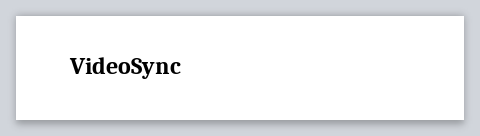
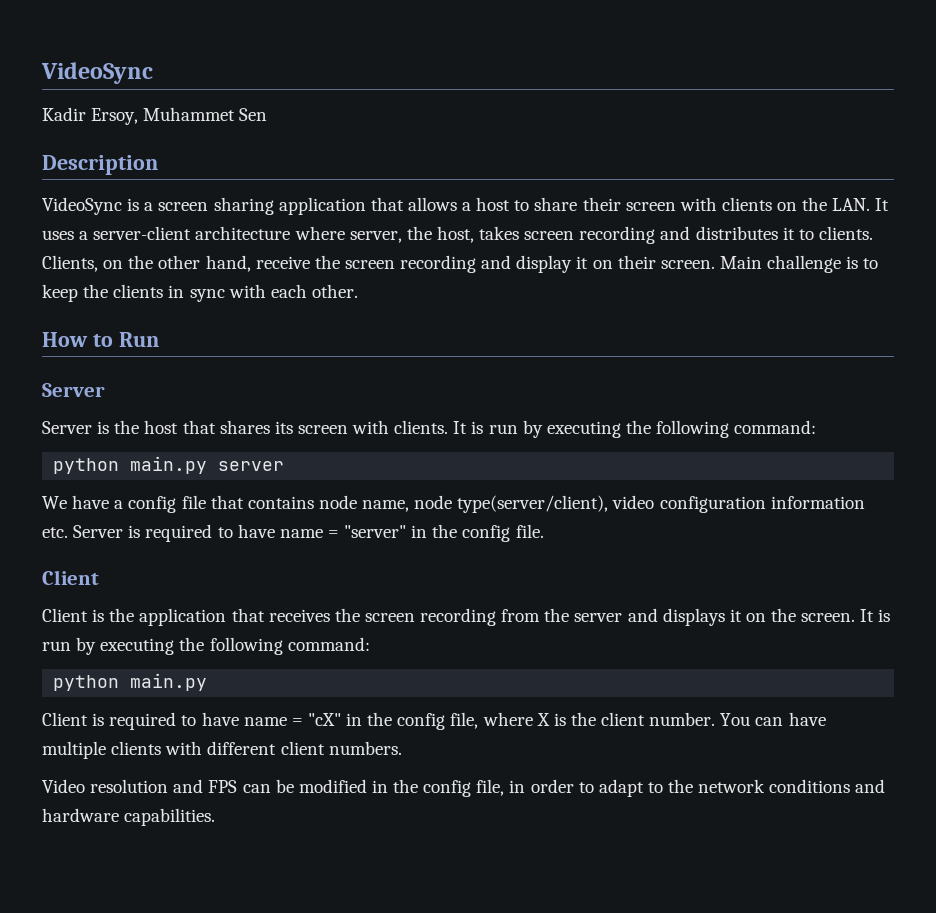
[69,57,181,79] VideoSync -> [41,62,153,84] [42,107,268,125] [42,155,158,175] [42,197,890,215] [42,226,873,244] [42,255,879,273] [42,284,358,302] [42,332,159,347] [42,383,105,397] [42,420,817,438] [53,456,285,474] [42,495,865,513] [42,524,544,542] [42,570,99,585] [42,608,891,626] [42,637,370,655] [53,673,208,691] [42,712,826,730] [42,741,402,759] [42,779,886,797] [42,808,216,826] VideoSync // Kadir Ersoy, Muhammet Sen // Description // VideoSync is a screen sharing application that allows a host to share their screen with clients on the LAN. It uses a server-client architecture where server, the host, takes screen recording and distributes it to clients. Clients, on the other hand, receive the screen recording and display it on their screen. Main challenge is to keep the clients in sync with each other. // How to Run // Server // Server is the host that shares its screen with clients. It is run by executing the following command: // python main.py server // We have a config file that contains node name, node type(server/client), video configuration information etc. Server is required to have name = "server" in the config file. // Client // Client is the application that receives the screen recording from the server and displays it on the screen. It is run by executing the following command: // python main.py // Client is required to have name = "cX" in the config file, where X is the client number. You can have multiple clients with different client numbers. // Video resolution and FPS can be modified in the config file, in order to adapt to the network conditions and hardware capabilities.

